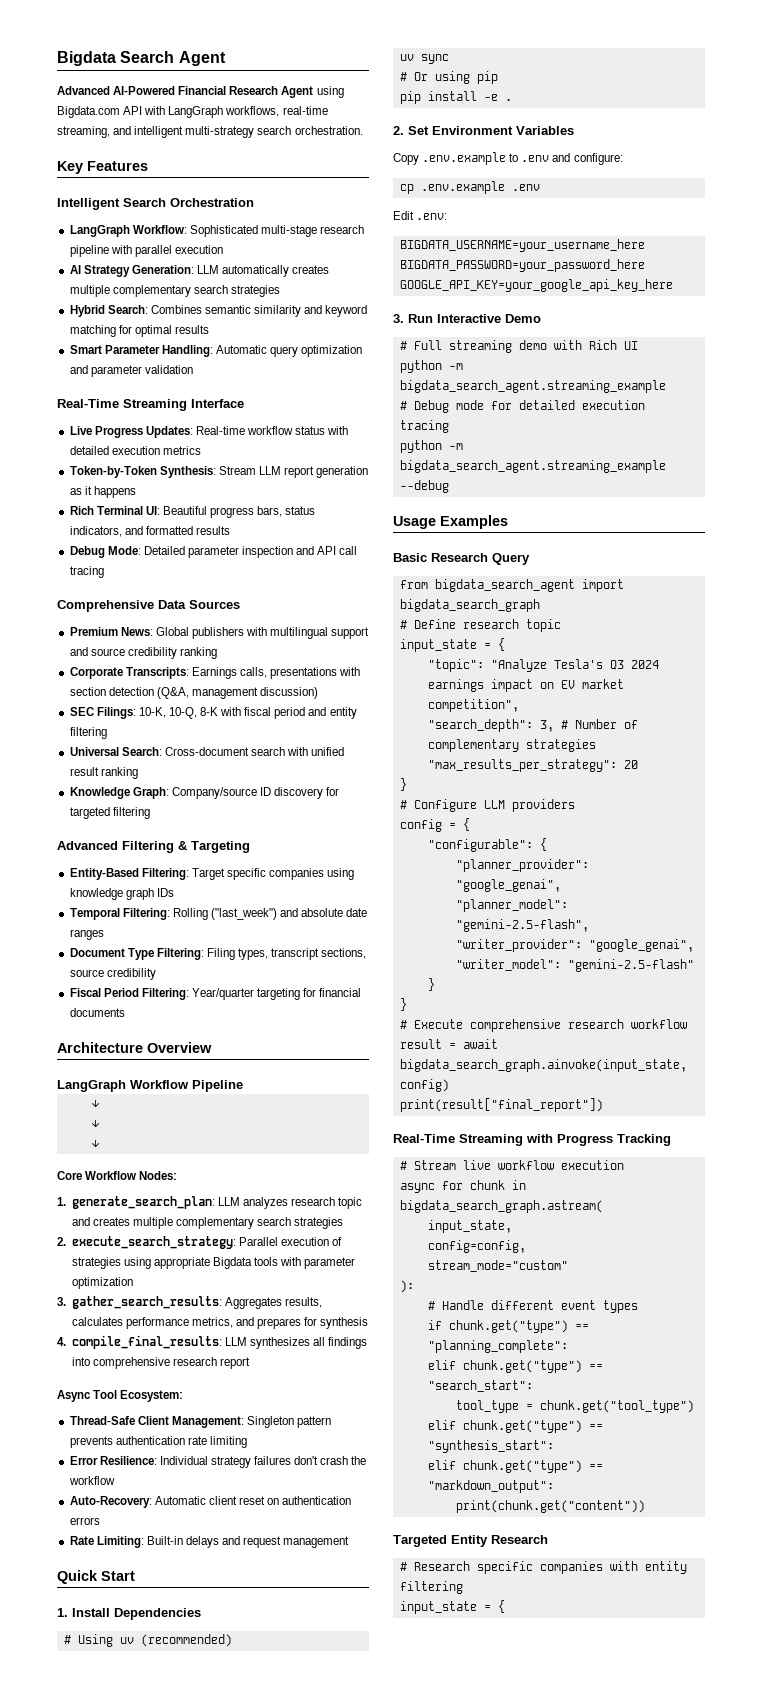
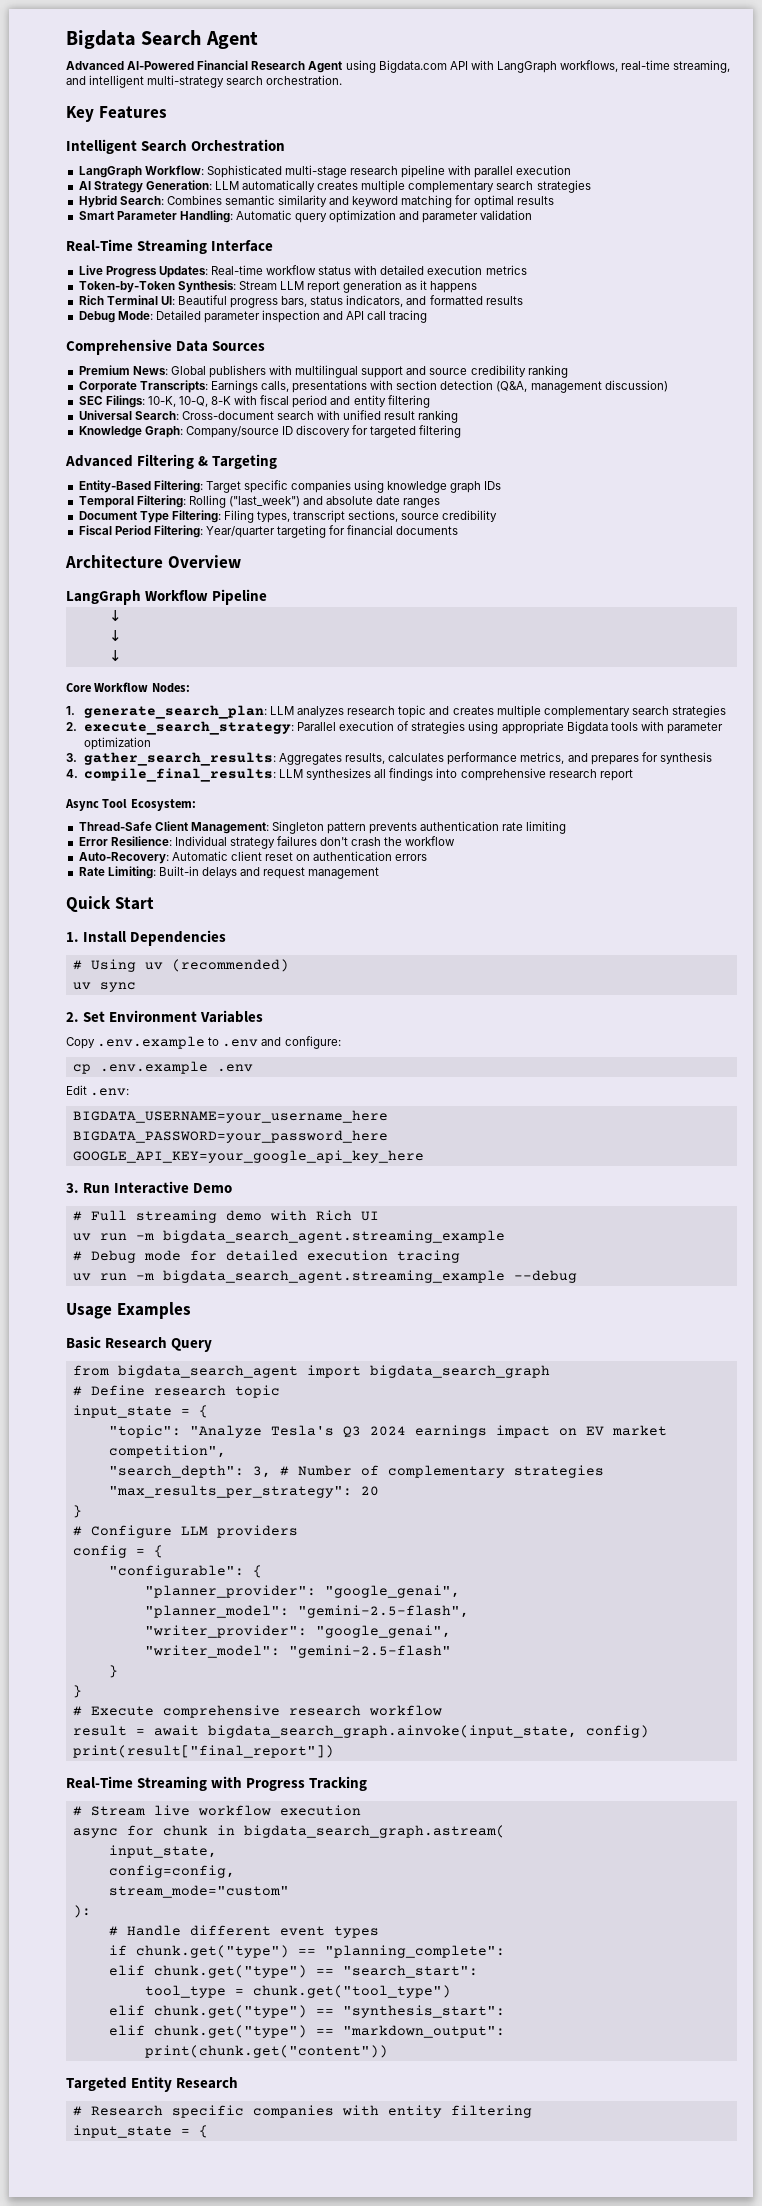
[399,71,498,84] [399,91,512,104] // # Or using pip // pip install -e . -> (136, 987) none
[399,360,442,373] python -> [72,1233,127,1241] uv run
[399,440,442,453] python -> [72,1273,127,1281] uv run

